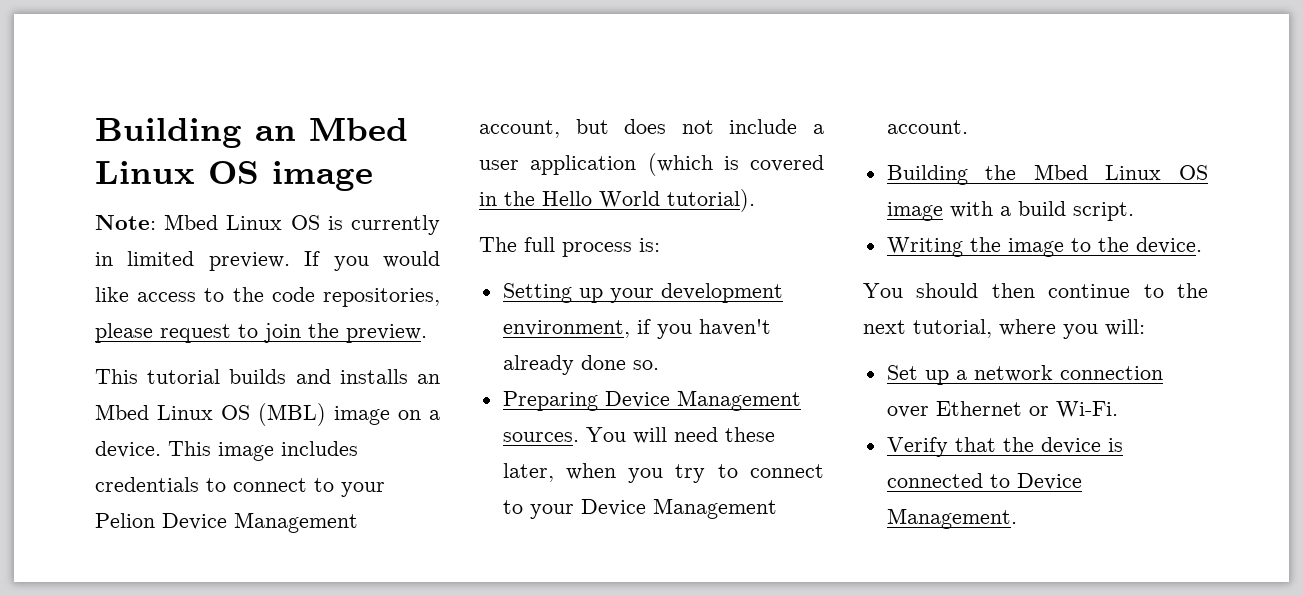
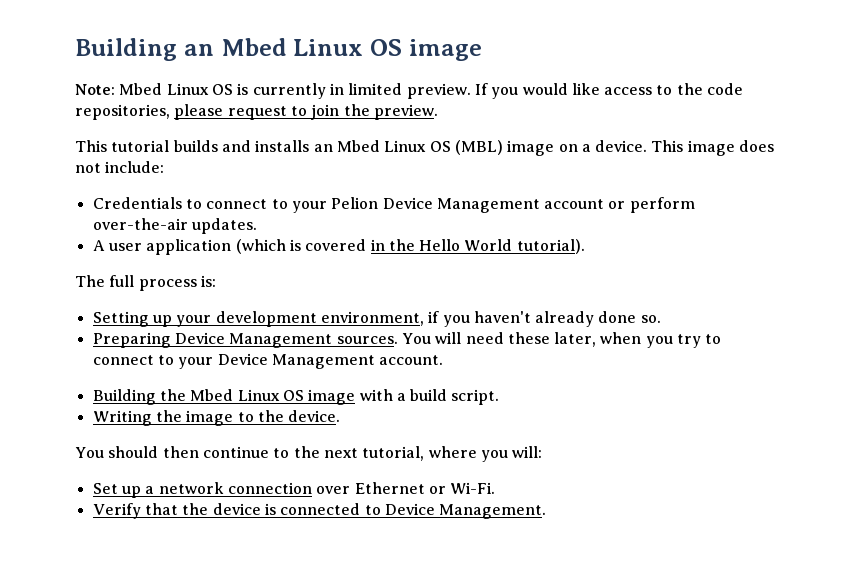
[281,441,358,456] [95,477,199,492] includes credentials -> [739,140,775,152] [75,161,165,173] [92,197,182,209] does not include: // Credentials
[479,119,824,138] account, but does not include a -> [544,197,695,213] [92,218,257,234] [92,240,105,251] account or perform over-the-air updates. // A

